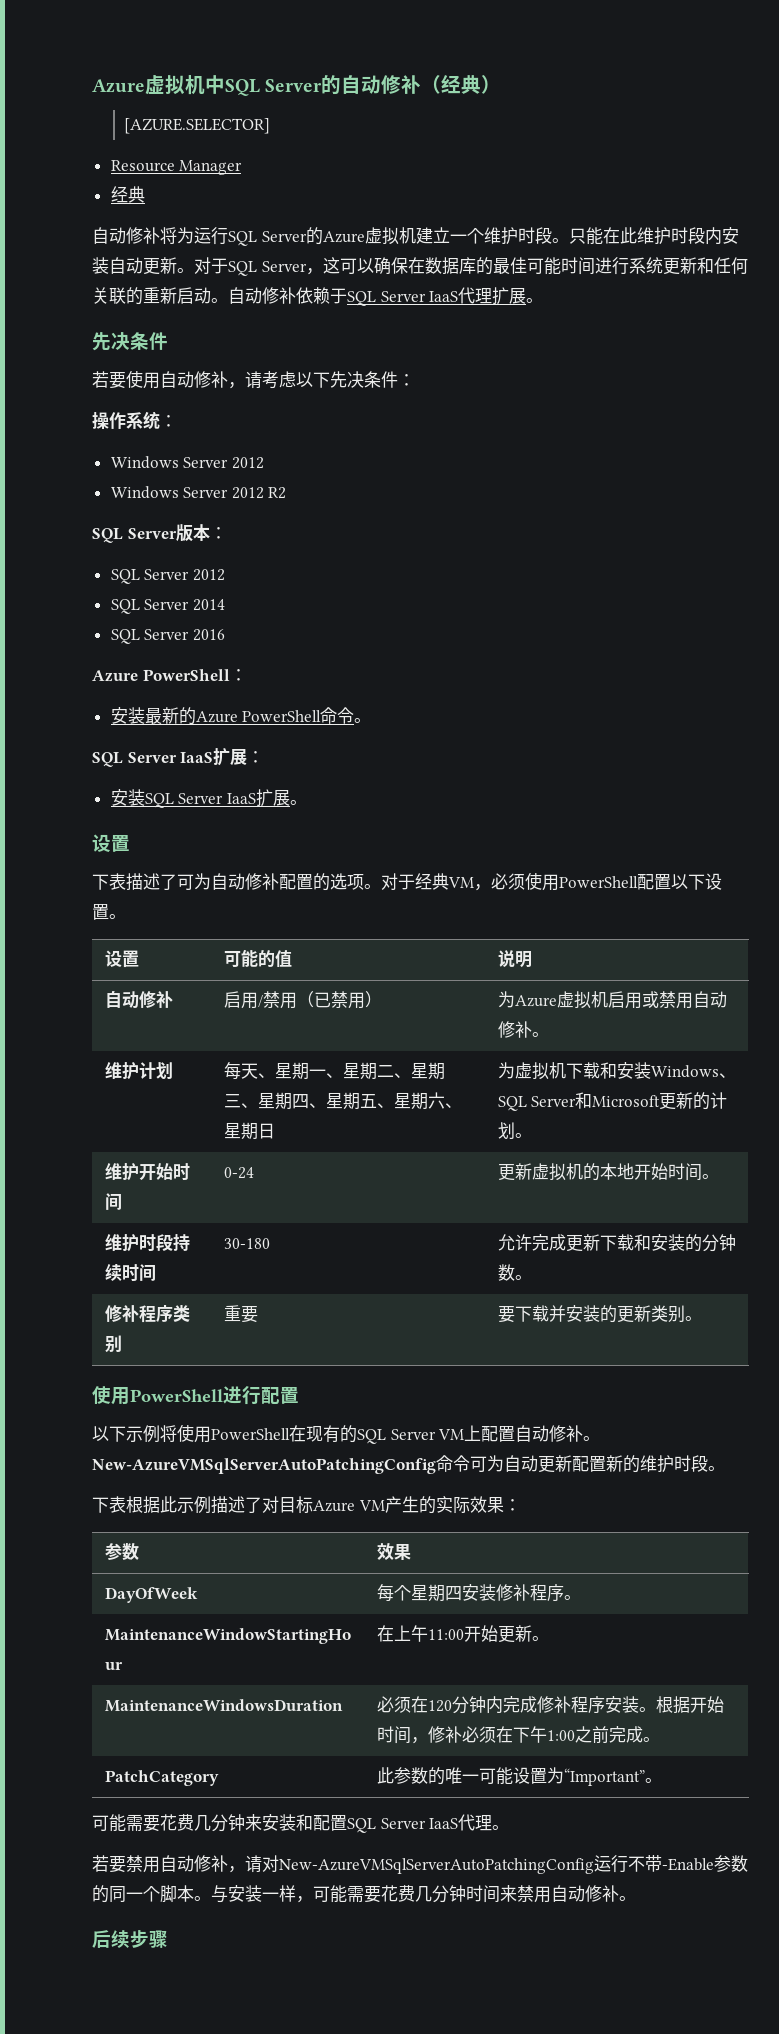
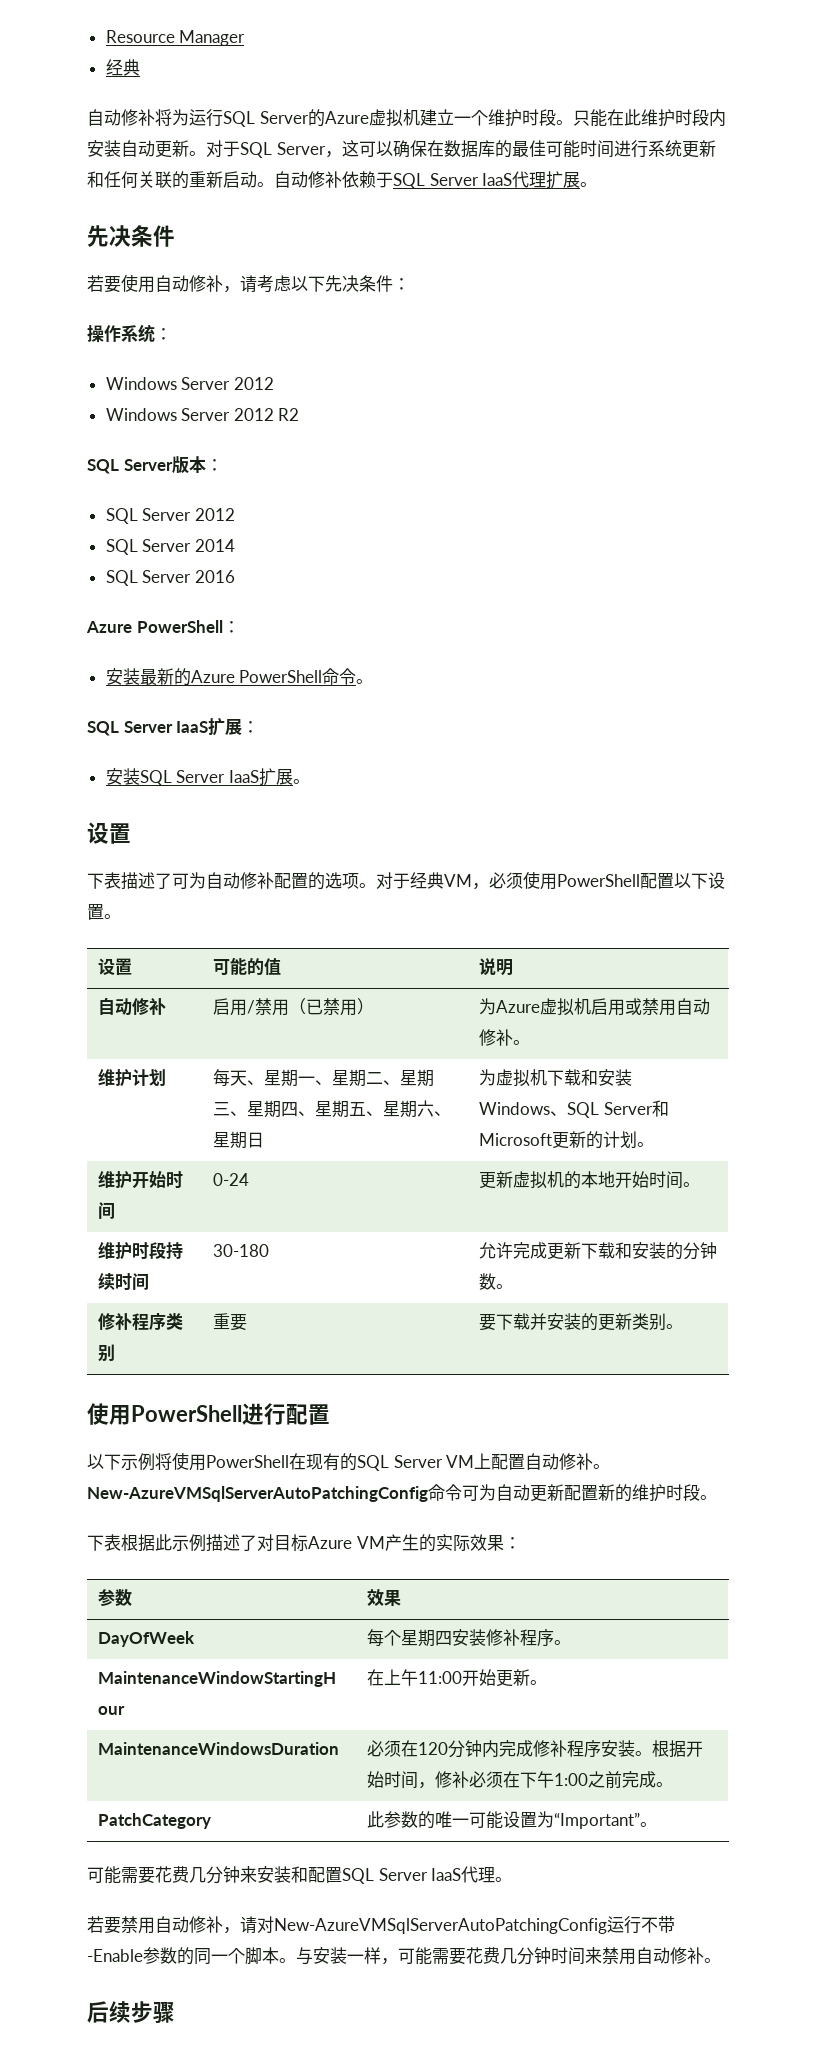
[92,75,502,96] [124,118,271,134] Azure虚拟机中SQL Server的自动修补（经典） // [AZURE.SELECTOR] // -> (105, 36) none

